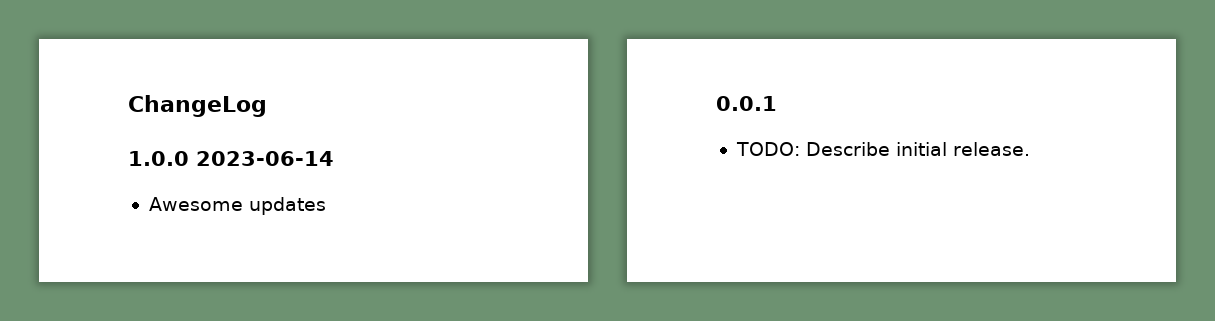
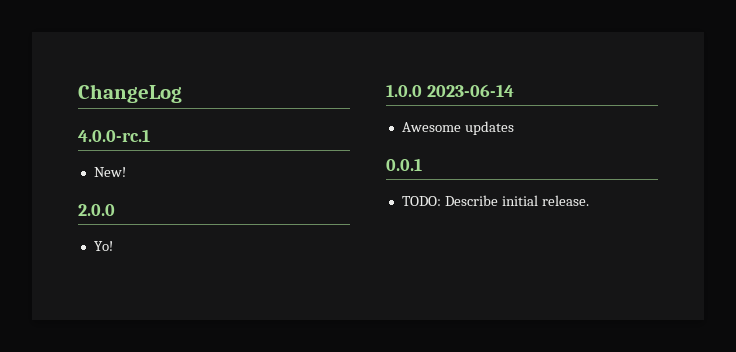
(267, 106) none -> [78,129,150,142] [93,167,126,177] [78,204,115,216] [93,241,113,251] // 4.0.0-rc.1 // New! // 2.0.0 // Yo!

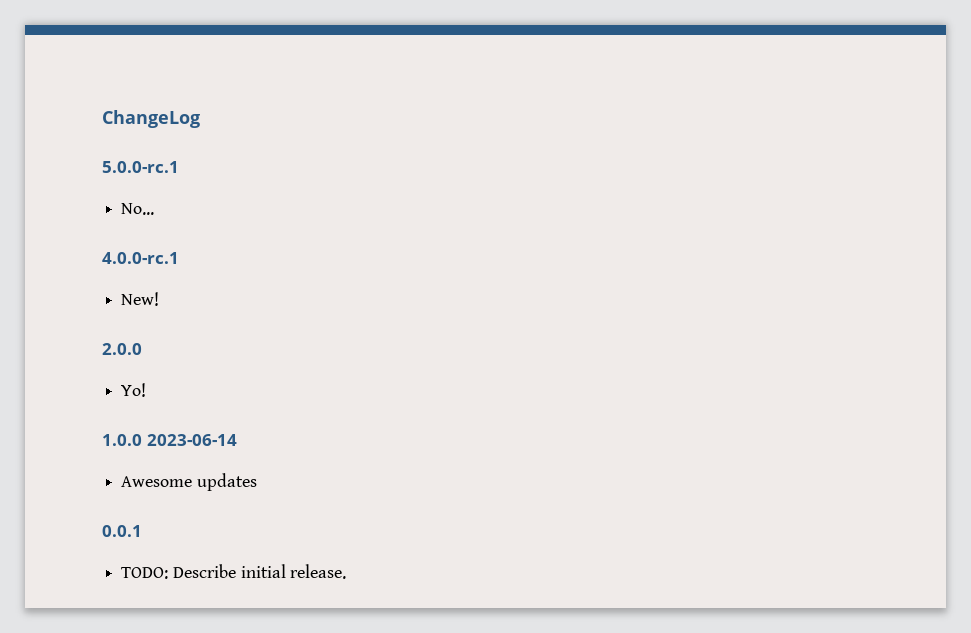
(182, 93) none -> [102,161,179,173] [121,203,155,215] // 5.0.0-rc.1 // No...

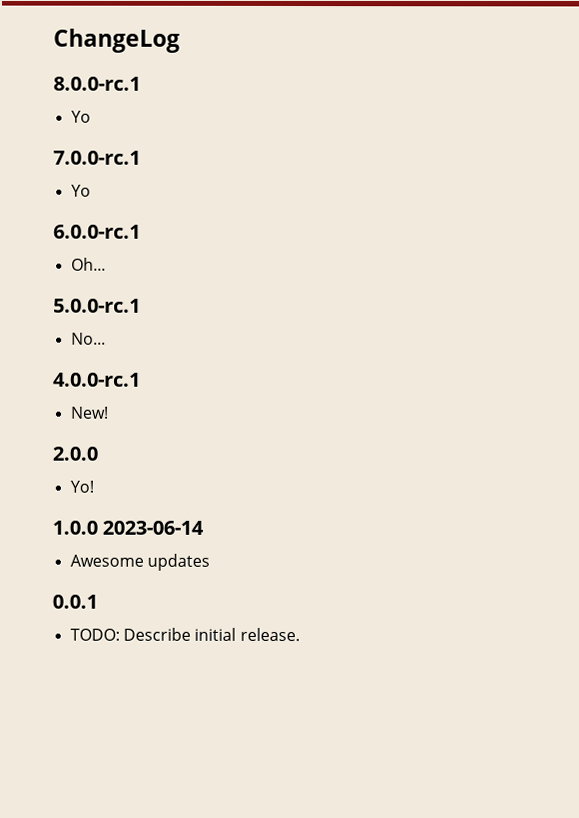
(200, 119) none -> [53,76,141,91] [70,110,91,123] [53,150,141,165] [70,184,91,197] [53,224,141,239] [70,257,106,271] // 8.0.0-rc.1 // Yo // 7.0.0-rc.1 // Yo // 6.0.0-rc.1 // Oh...

